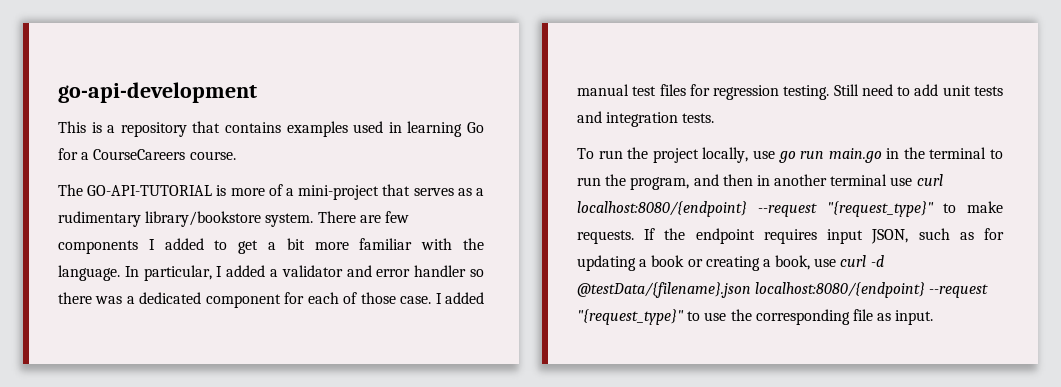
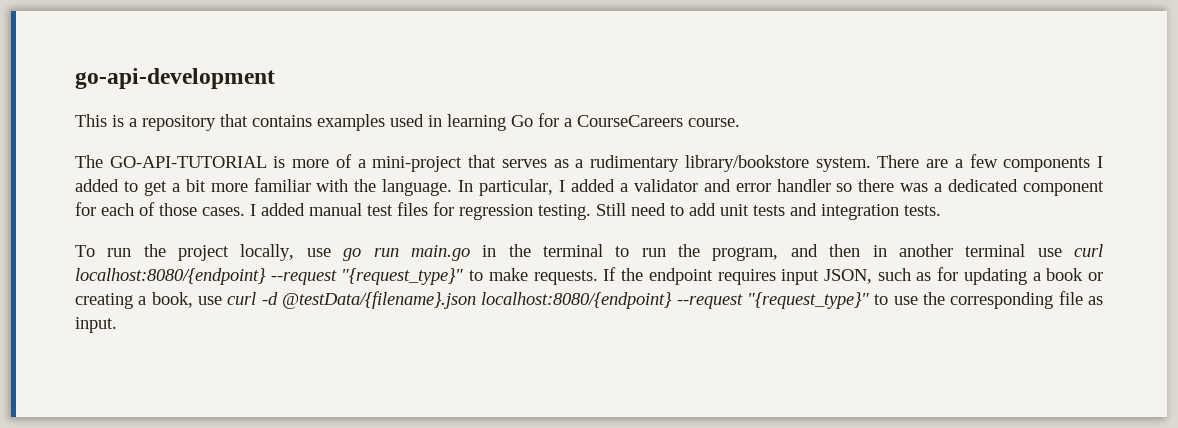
(381, 219) none -> [954,159,963,168] a
[400,296,432,304] case. -> [202,207,245,216] cases.

